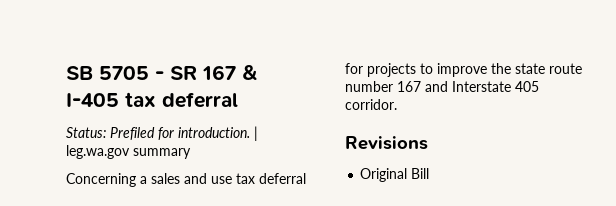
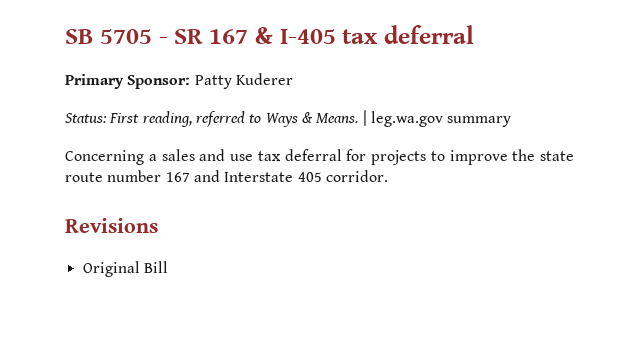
[66,127,250,140] Status: Prefiled for introduction. -> [65,73,293,89] [65,111,359,127] Primary Sponsor: Patty Kuderer // Status: First reading, referred to Ways & Means.

